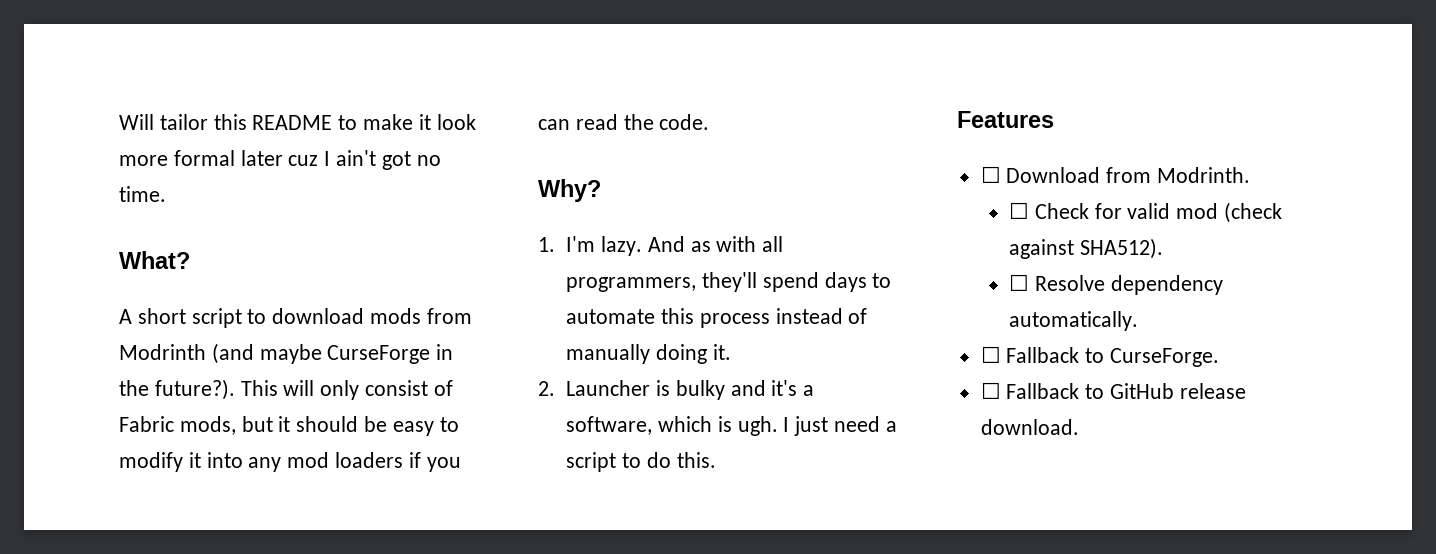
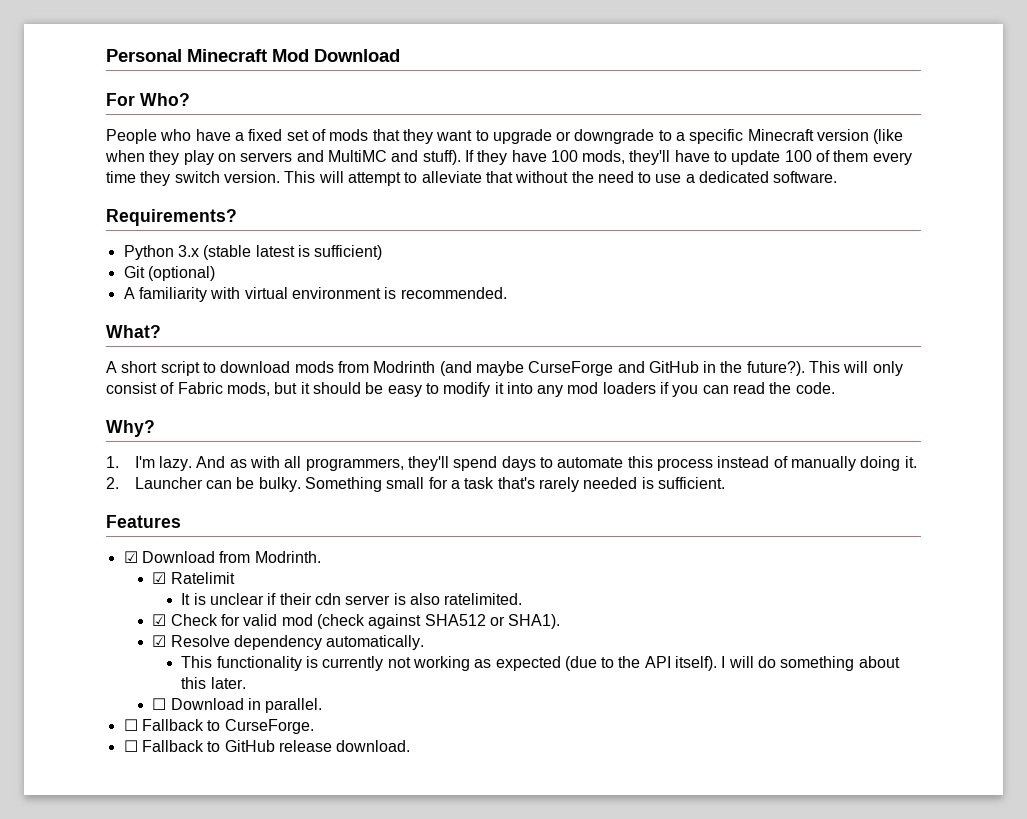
[119,114,476,130] [119,150,441,170] [119,186,166,202] Will tailor this README to make it look more formal later cuz I ain't got no time. -> [106,49,400,62] [106,93,190,106] [106,129,904,144] [105,150,912,165] [106,171,838,186] [106,209,237,226] [123,245,383,260] [123,266,215,281] [123,287,507,302] Personal Minecraft Mod Download // For Who? // People who have a fixed set of mods that they want to upgrade or downgrade to a specific Minecraft version (like when they play on servers and MultiMC and stuff). If they have 100 mods, they'll have to update 100 of them every time they switch version. This will attempt to alleviate that without the need to use a dedicated software. // Requirements? // Python 3.x (stable latest is sufficient) // Git (optional) // A familiarity with virtual environment is recommended.
(431, 354) none -> [617,361,699,373] and GitHub
[656,380,815,400] [566,416,897,436] [566,452,716,472] is bulky and it's a software, which is ugh. I just need a script to do this. -> [206,477,726,492] can be bulky. Something small for a task that's rarely needed is sufficient.
[980,166,1001,183] ☐ -> [123,551,138,563] ☑
[1008,202,1029,219] ☐ -> [152,572,235,584] [181,593,523,605] [152,614,167,626] ☑ Ratelimit // It is unclear if their cdn server is also ratelimited. // ☑
[1079,238,1163,259] [1008,274,1029,291] SHA512). // ☐ -> [424,614,561,629] [152,635,167,647] SHA512 or SHA1). // ☑
(1138, 321) none -> [181,656,900,671] [181,677,246,689] [152,698,323,713] // This functionality is currently not working as expected (due to the API itself). I will do something about this later. // ☐ Download in parallel.

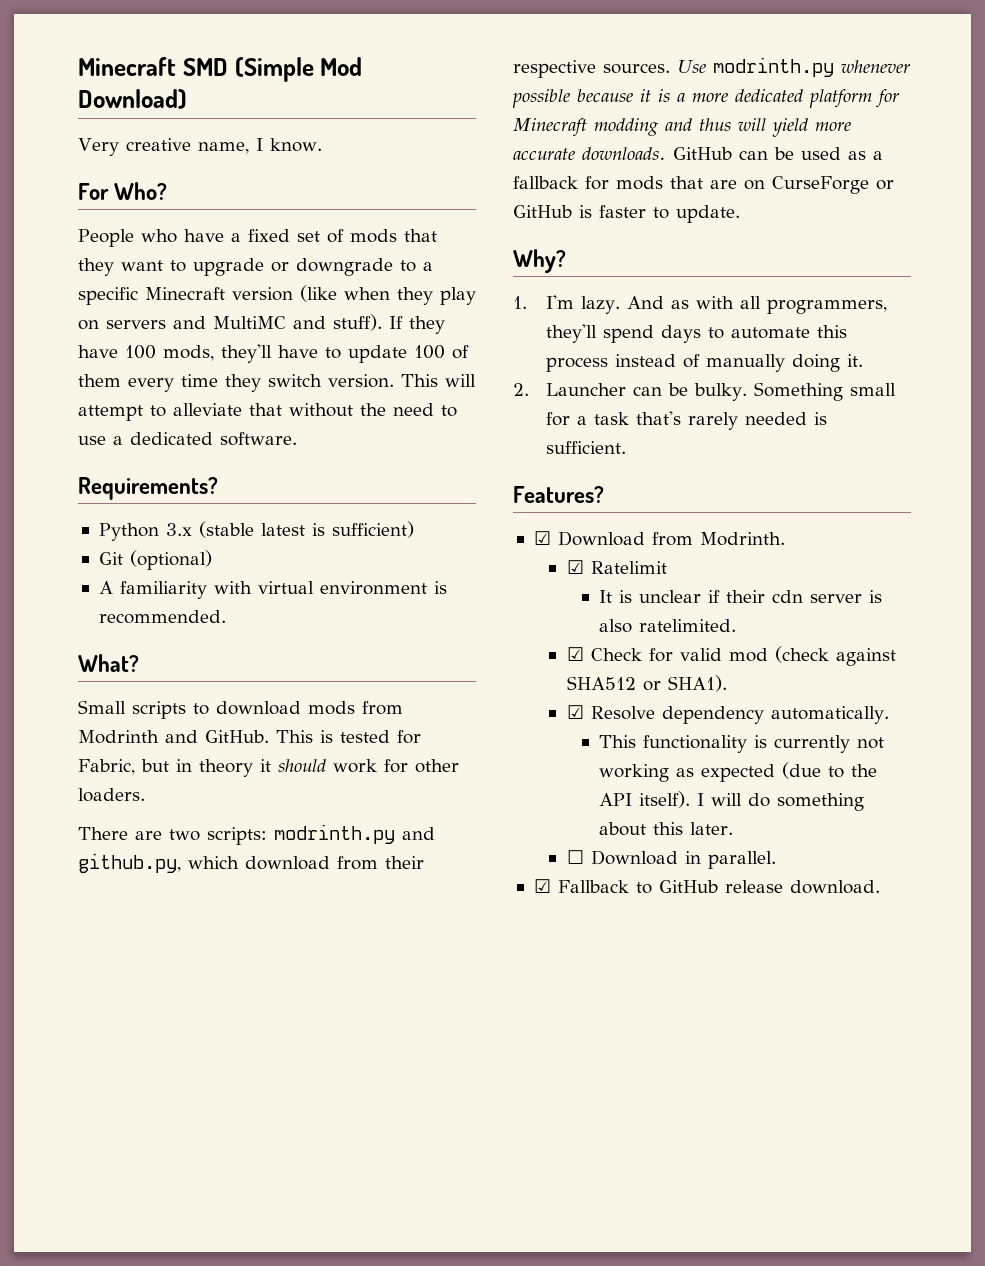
[106,49,400,62] Personal Minecraft Mod Download -> [78,57,363,82] [78,89,187,109] [78,138,322,156] Minecraft SMD (Simple Mod Download) // Very creative name, I know.
[106,361,200,376] A short script -> [78,700,186,719] Small scripts
[439,361,903,376] [106,382,835,397] (and maybe CurseForge and GitHub in the future?). This will only consist of Fabric mods, but it should be easy to modify it into any mod loaders if you can read the code. -> [165,730,421,744] [78,759,459,777] [78,788,145,802] [78,824,435,845] [78,853,424,873] [513,57,911,78] [512,89,900,108] [513,118,851,137] [513,147,883,160] [513,176,894,194] [513,205,740,223] and GitHub. This is tested for Fabric, but in theory it should work for other loaders. // There are two scripts: modrinth.py and github.py, which download from their respective sources. Use modrinth.py whenever possible because it is a more dedicated platform for Minecraft modding and thus will yield more accurate downloads. GitHub can be used as a fallback for mods that are on CurseForge or GitHub is faster to update.
[106,515,181,528] Features -> [513,486,604,503] Features?
[123,719,314,734] [123,740,138,752] ☐ Fallback to CurseForge. // ☐ -> [533,879,551,893] ☑

